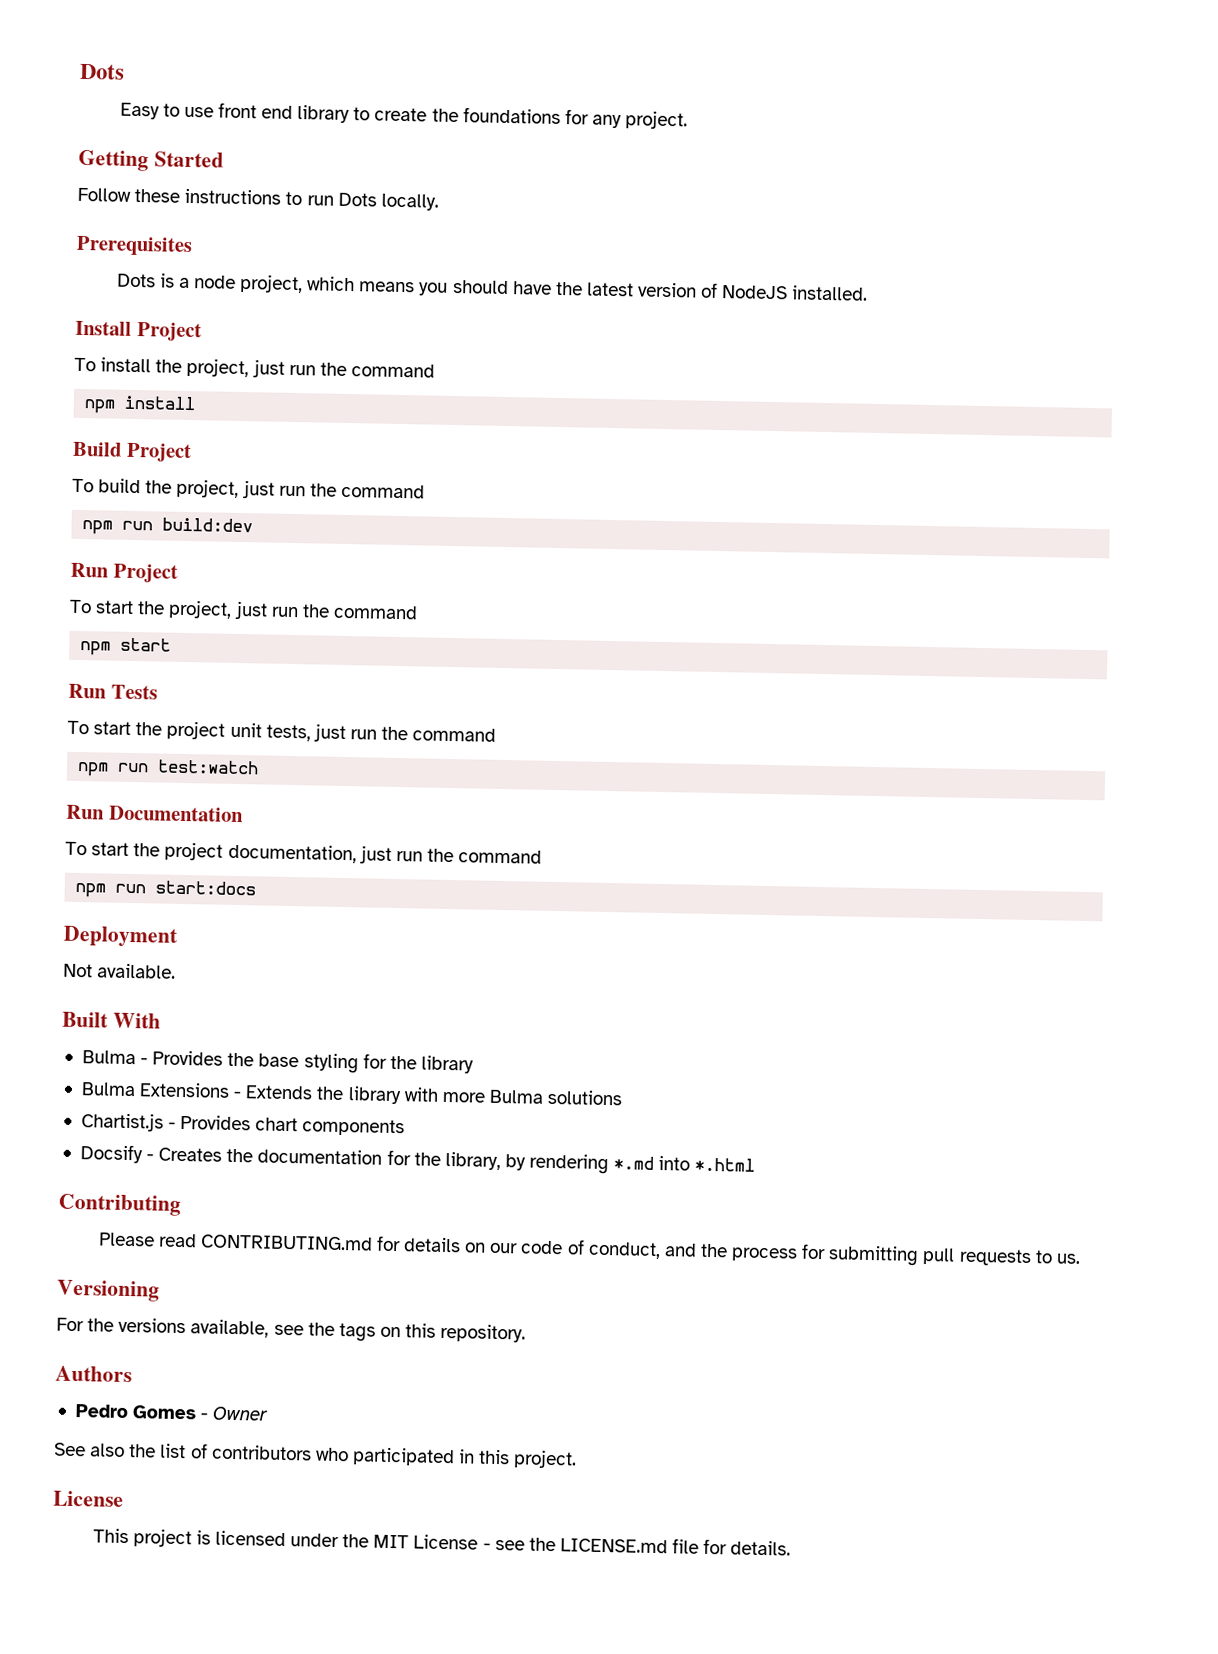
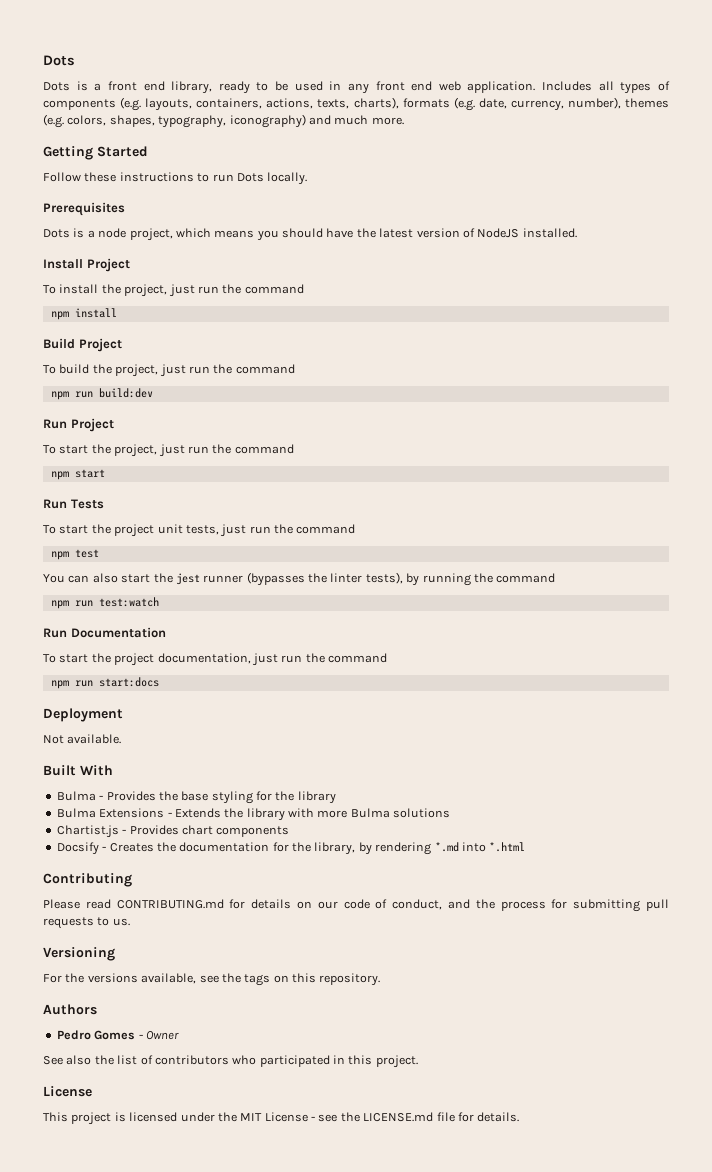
[119,102,689,130] Easy to use front end library to create the foundations for any project. -> [43,81,671,94] [43,97,669,111] [43,114,404,128] Dots is a front end library, ready to be used in any front end web application. Includes all types of components (e.g. layouts, containers, actions, texts, charts), formats (e.g. date, currency, number), themes (e.g. colors, shapes, typography, iconography) and much more.
(497, 734) none -> [50,549,99,560] [43,572,556,586] // npm test // You can also start the jest runner (bypasses the linter tests), by running the command

